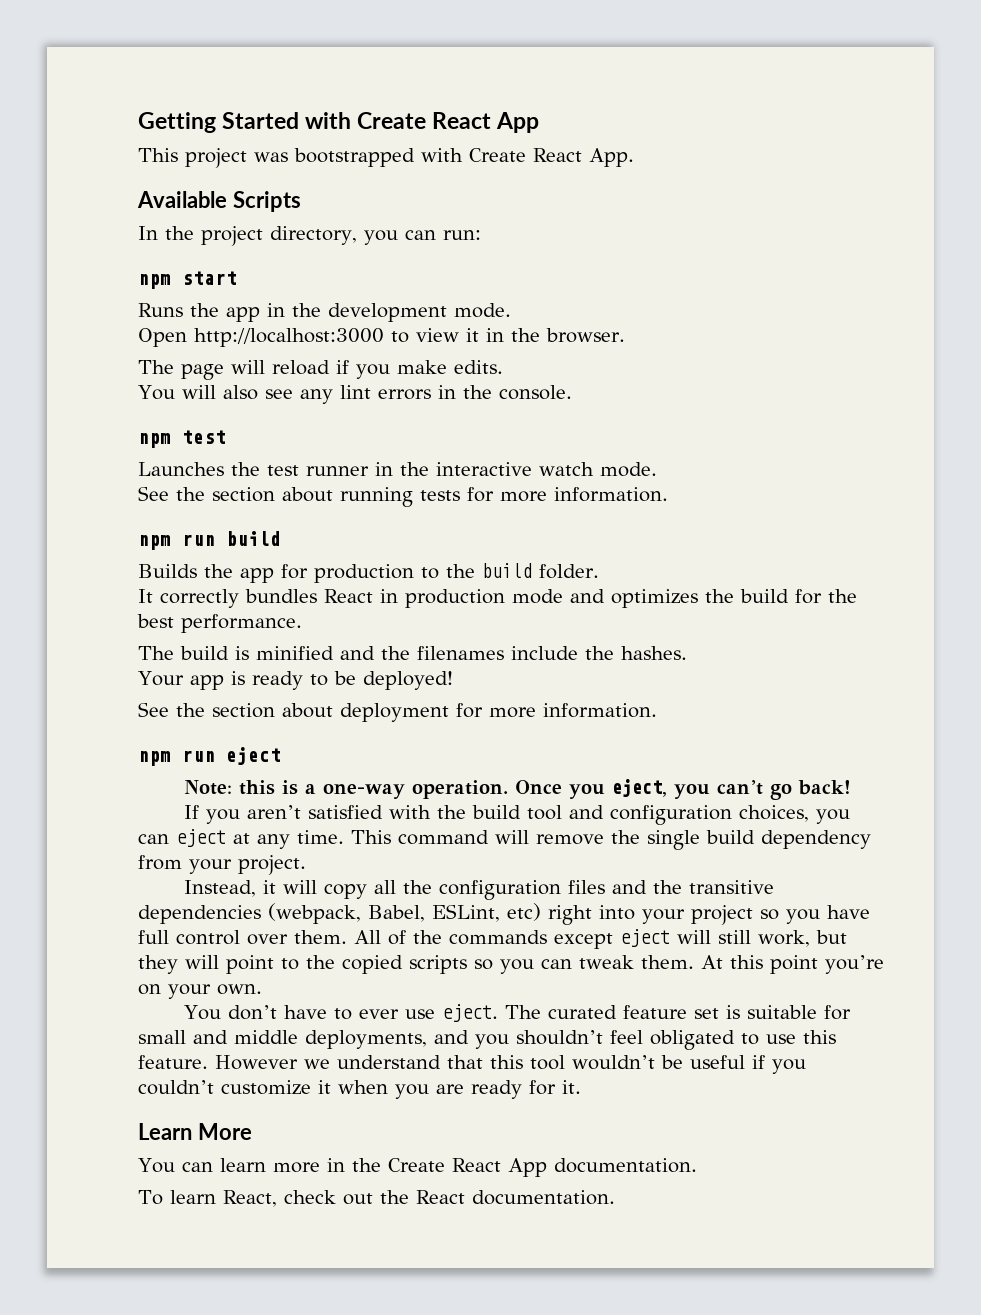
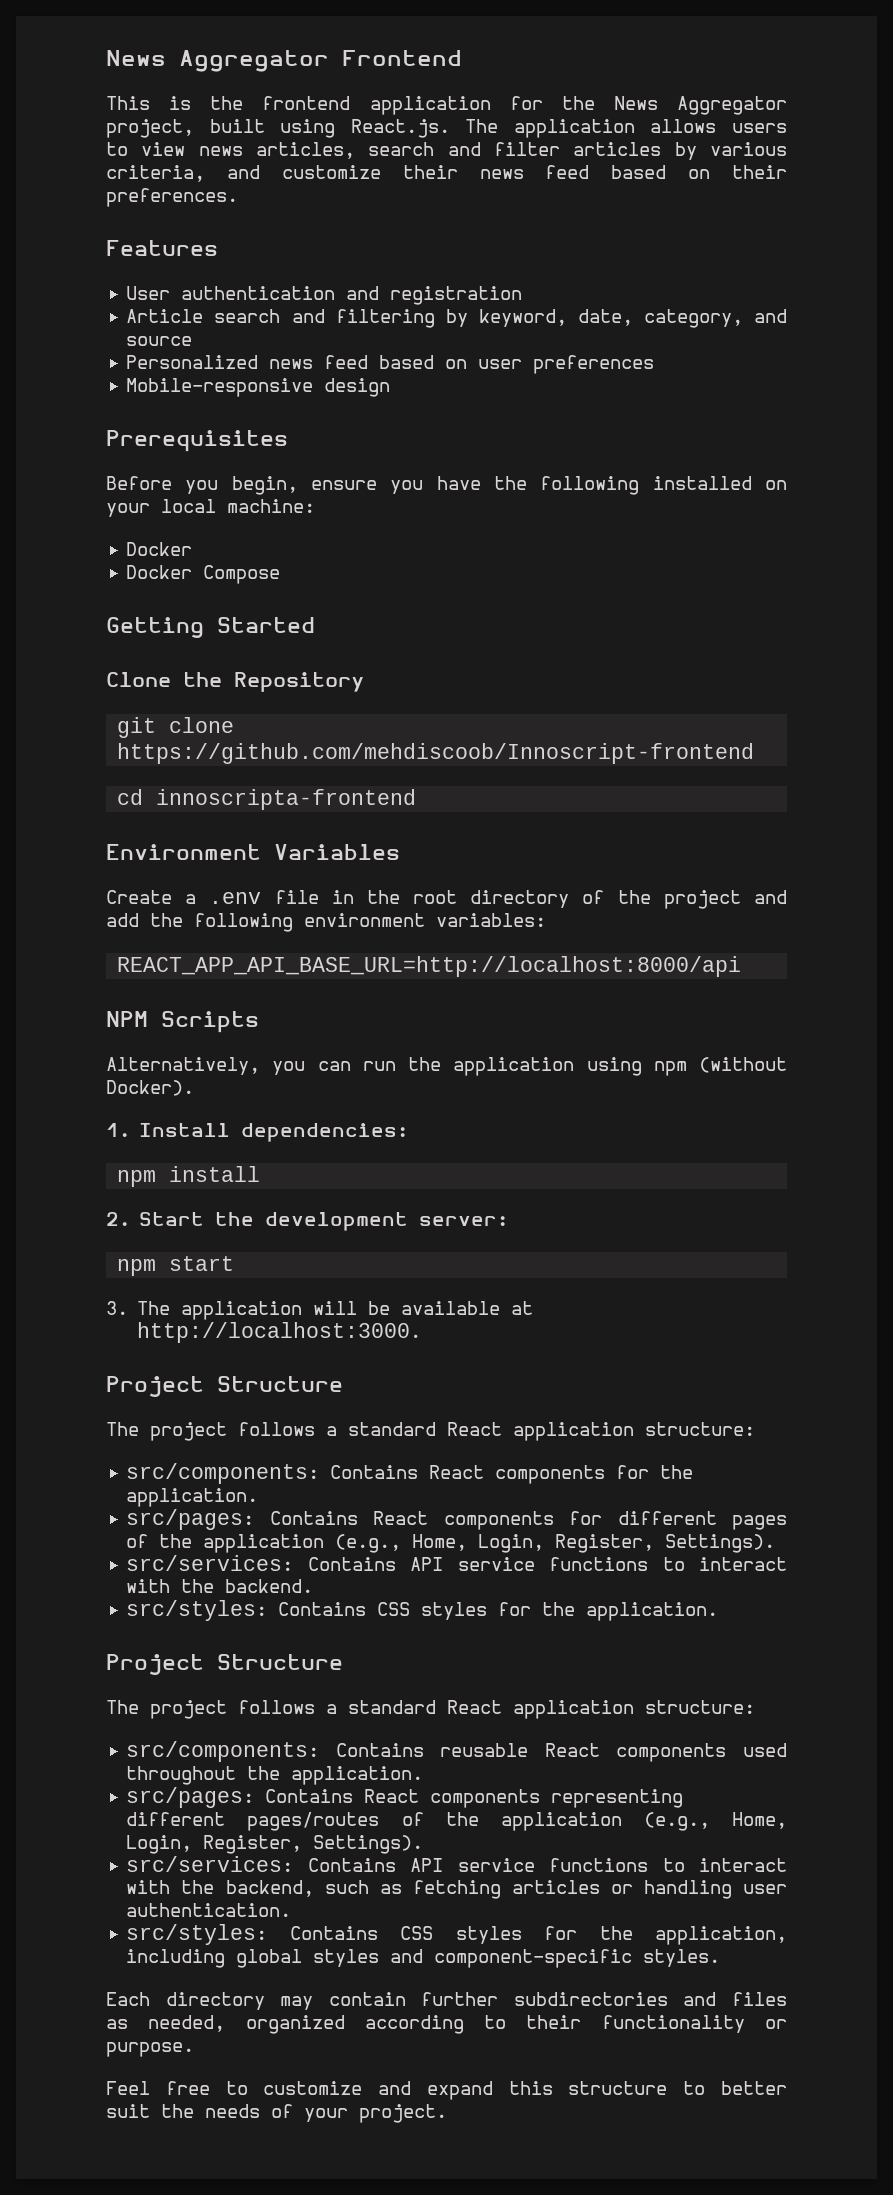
[138,112,540,133] [138,148,634,168] [137,191,301,212] [138,226,481,246] [138,271,237,289] [138,303,511,322] [138,328,625,347] [138,360,503,380] [138,385,572,404] [138,430,226,448] [138,462,657,477] [138,486,668,507] [138,531,281,550] [138,563,599,583] [138,589,857,608] [137,614,302,633] [138,646,687,660] [138,671,453,690] [138,702,657,722] [138,747,281,766] [184,779,852,800] [184,805,851,825] [138,829,871,850] [138,855,306,875] [184,880,775,900] [138,903,870,925] [138,929,847,949] [138,955,884,974] [138,984,262,999] [184,1004,852,1022] [138,1030,836,1050] [138,1055,806,1074] [138,1080,581,1099] [138,1123,252,1140] [138,1158,697,1177] [138,1190,615,1207] Getting Started with Create React App // This project was bootstrapped with Create React App. // Available Scripts // In the project directory, you can run: // npm start // Runs the app in the development mode. // Open http://localhost:3000 to view it in the browser. // The page will reload if you make edits. // You will also see any lint errors in the console. // npm test // Launches the test runner in the interactive watch mode. // See the section about running tests for more information. // npm run build // Builds the app for production to the build folder. // It correctly bundles React in production mode and optimizes the build for the best performance. // The build is minified and the filenames include the hashes. // Your app is ready to be deployed! // See the section about deployment for more information. // npm run eject // Note: this is a one-way operation. Once you eject, you can’t go back! // If you aren’t satisfied with the build tool and configuration choices, you can eject at any time. This command will remove the single build dependency from your project. // Instead, it will copy all the configuration files and the transitive dependencies (webpack, Babel, ESLint, etc) right into your project so you have full control over them. All of the commands except eject will still work, but they will point to the copied scripts so you can tweak them. At this point you’re on your own. // You don’t have to ever use eject. The curated feature set is suitable for small and middle deployments, and you shouldn’t feel obligated to use this feature. However we understand that this tool wouldn’t be useful if you couldn’t customize it when you are ready for it. // Learn More // You can learn more in the Create React App documentation. // To learn React, check out the React documentation. -> [106,50,462,72] [106,96,787,115] [106,119,787,138] [106,142,787,160] [106,165,787,182] [106,188,238,207] [106,240,218,256] [126,286,523,305] [126,309,787,328] [126,336,193,346] [126,355,655,374] [126,378,391,397] [106,430,288,452] [106,476,787,495] [106,499,315,517] [126,542,193,556] [126,565,281,584] [106,617,315,638] [106,672,364,692] [117,717,235,738] [117,743,755,764] [117,789,417,810] [106,844,400,860] [106,890,787,909] [106,913,546,932] [117,956,742,977] [106,1011,259,1033] [106,1057,787,1076] [106,1080,194,1096] [106,1123,409,1142] [117,1166,261,1187] [106,1212,509,1231] [117,1256,235,1276] [106,1301,534,1320] [137,1322,422,1343] [106,1376,343,1397] [106,1422,755,1441] [126,1463,694,1484] [126,1488,259,1507] [126,1509,787,1530] [126,1534,776,1553] [126,1555,787,1571] [126,1579,314,1593] [126,1600,719,1621] [106,1654,343,1675] [106,1700,755,1719] [126,1741,787,1762] [126,1766,424,1785] [126,1787,684,1808] [126,1812,787,1831] [126,1835,424,1854] [126,1856,787,1872] [126,1880,787,1899] [126,1903,292,1917] [126,1924,787,1945] [126,1949,721,1968] [106,1992,787,2010] [106,2015,787,2034] [106,2042,194,2057] [106,2081,787,2100] [106,2104,447,2123] News Aggregator Frontend // This is the frontend application for the News Aggregator project, built using React.js. The application allows users to view news articles, search and filter articles by various criteria, and customize their news feed based on their preferences. // Features // User authentication and registration // Article search and filtering by keyword, date, category, and source // Personalized news feed based on user preferences // Mobile-responsive design // Prerequisites // Before you begin, ensure you have the following installed on your local machine: // Docker // Docker Compose // Getting Started // Clone the Repository // git clone https://github.com/mehdiscoob/Innoscript-frontend // cd innoscripta-frontend // Environment Variables // Create a .env file in the root directory of the project and add the following environment variables: // REACT_APP_API_BASE_URL=http://localhost:8000/api // NPM Scripts // Alternatively, you can run the application using npm (without Docker). // 1. Install dependencies: // npm install // 2. Start the development server: // npm start // 3. The application will be available at http://localhost:3000. // Project Structure // The project follows a standard React application structure: // src/components: Contains React components for the application. // src/pages: Contains React components for different pages of the application (e.g., Home, Login, Register, Settings). // src/services: Contains API service functions to interact with the backend. // src/styles: Contains CSS styles for the application. // Project Structure // The project follows a standard React application structure: // src/components: Contains reusable React components used throughout the application. // src/pages: Contains React components representing different pages/routes of the application (e.g., Home, Login, Register, Settings). // src/services: Contains API service functions to interact with the backend, such as fetching articles or handling user authentication. // src/styles: Contains CSS styles for the application, including global styles and component-specific styles. // Each directory may contain further subdirectories and files as needed, organized according to their functionality or purpose. // Feel free to customize and expand this structure to better suit the needs of your project.

